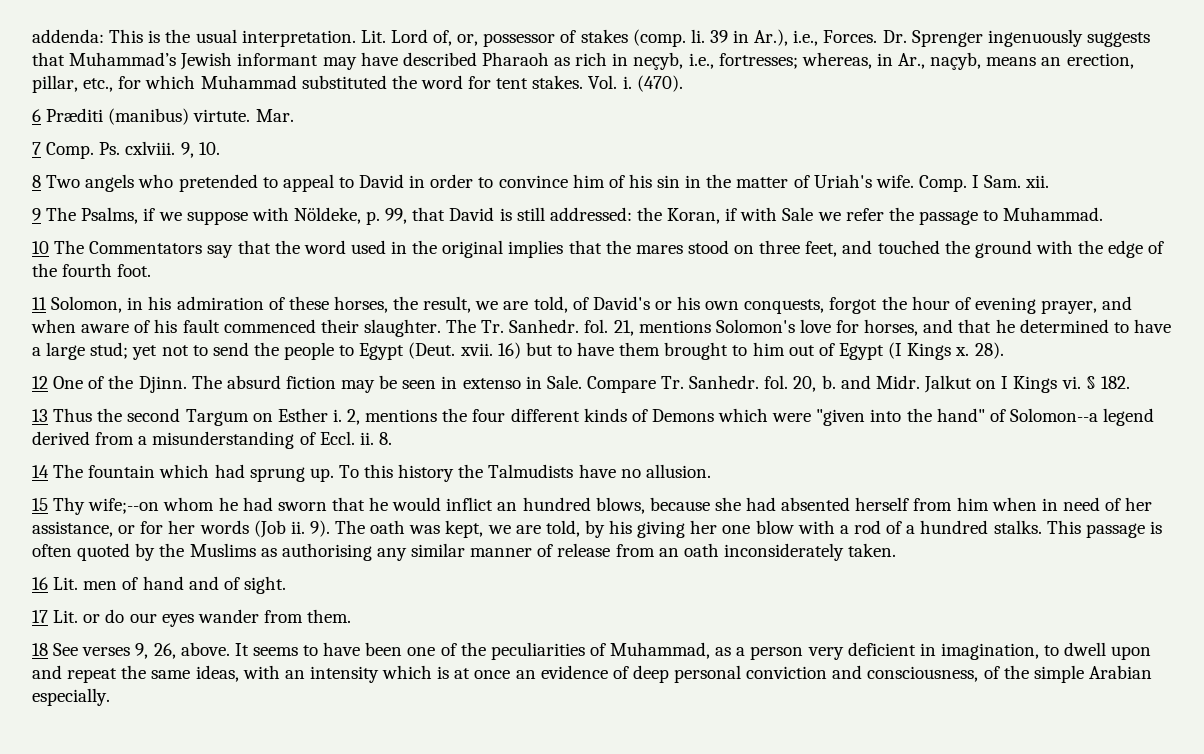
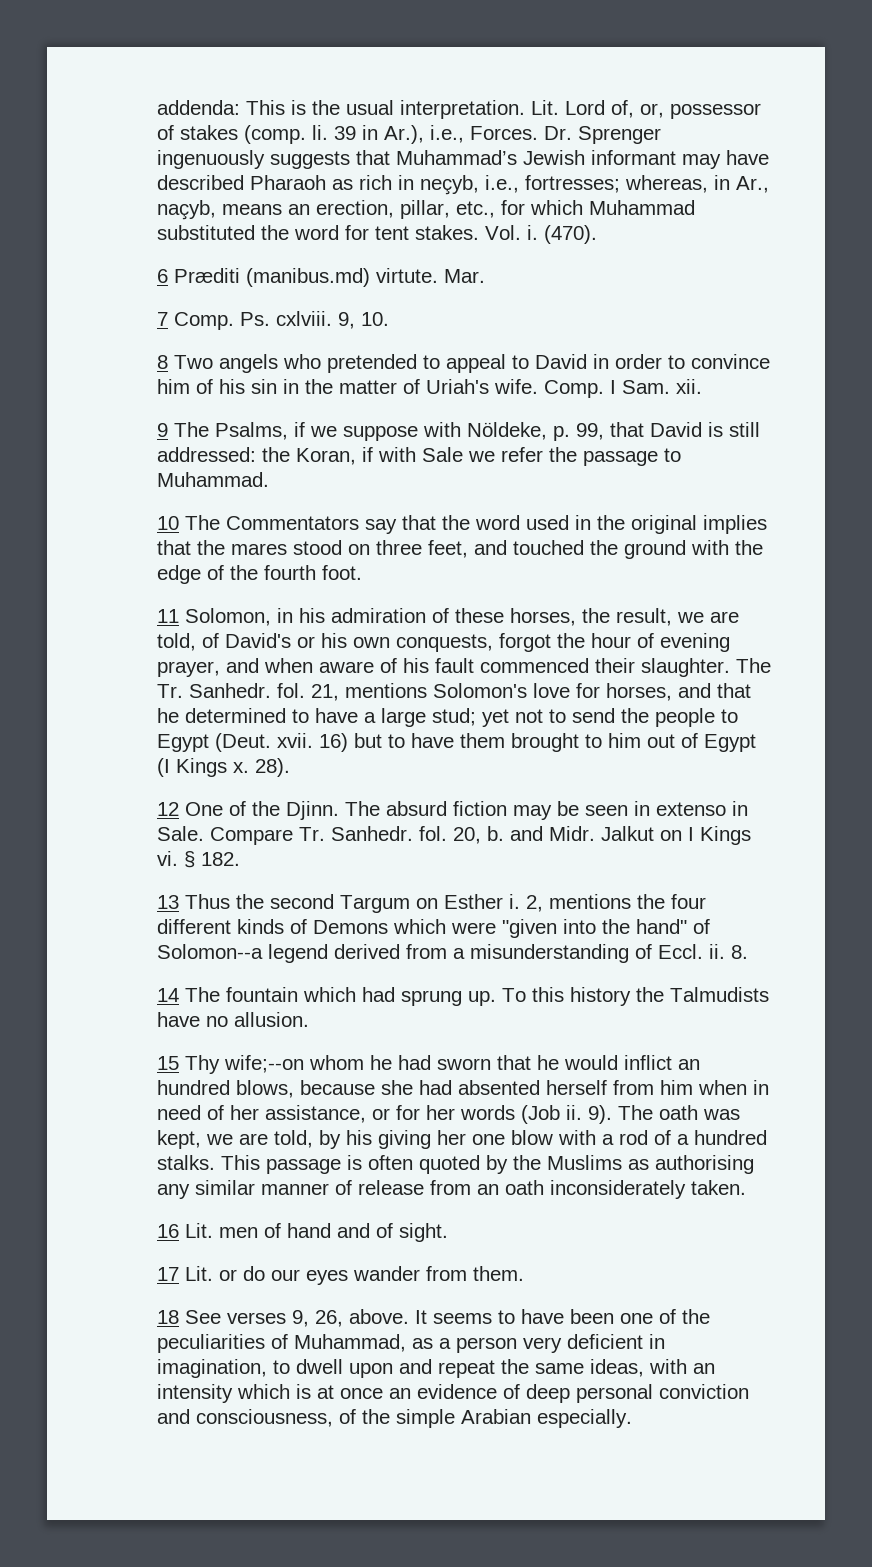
[108,108,190,125] (manibus) -> [246,268,370,287] (manibus.md)

